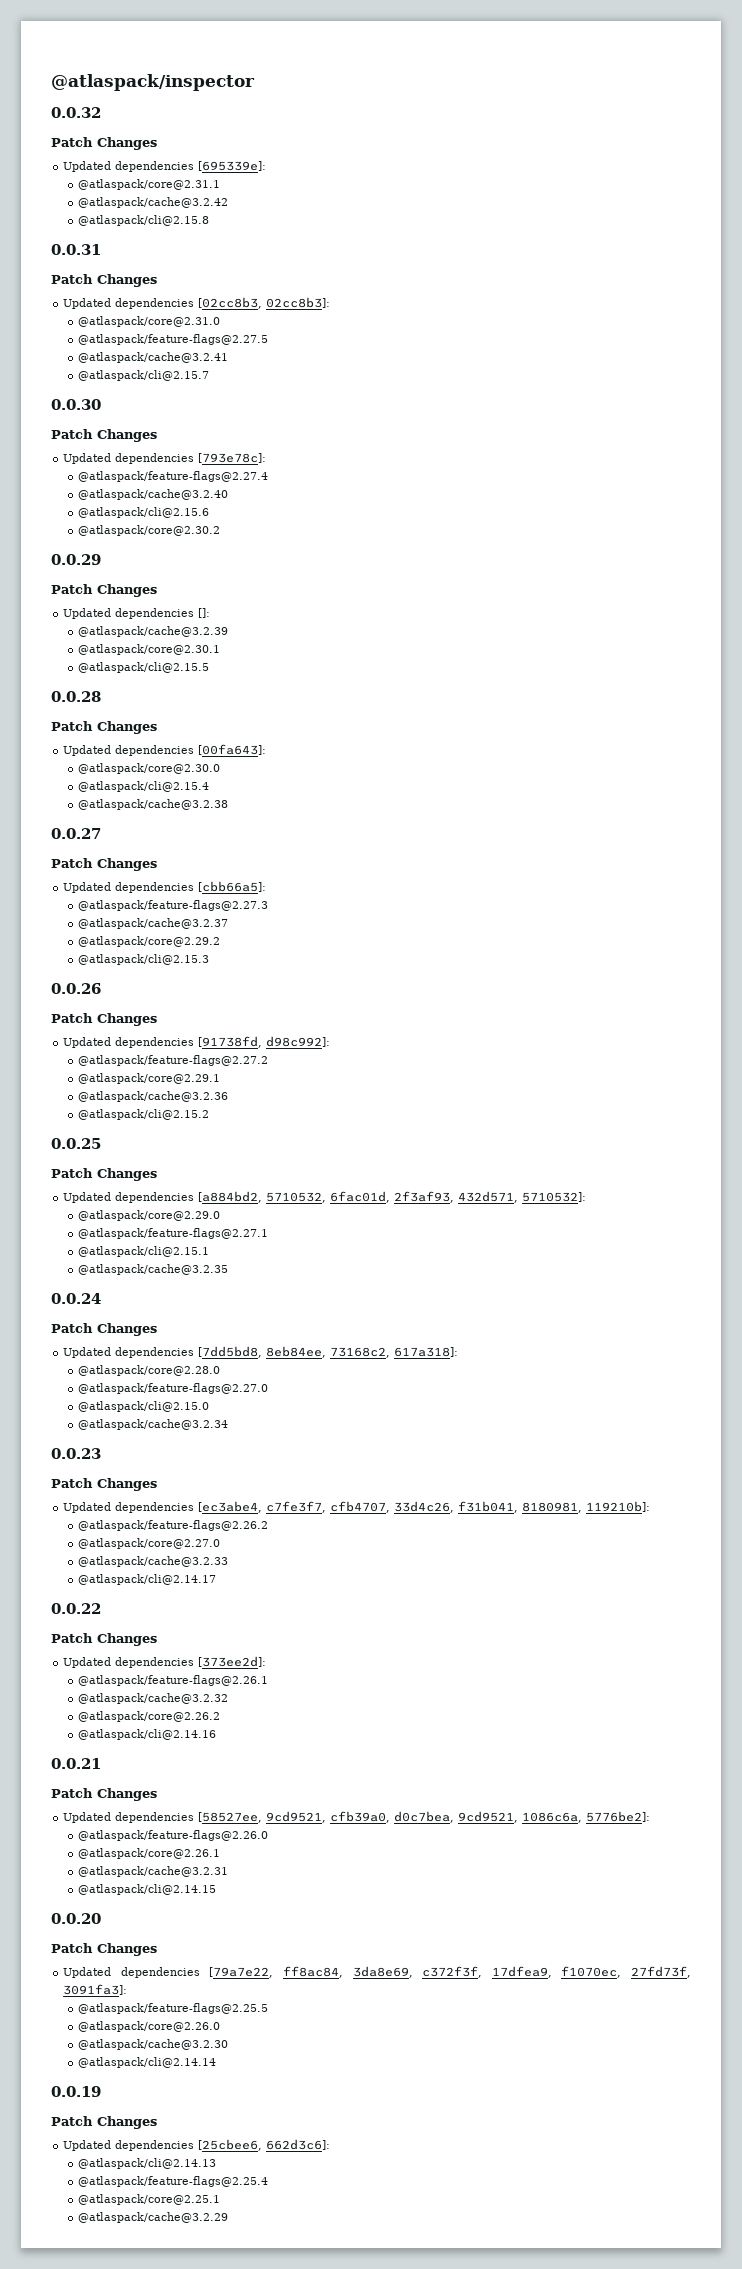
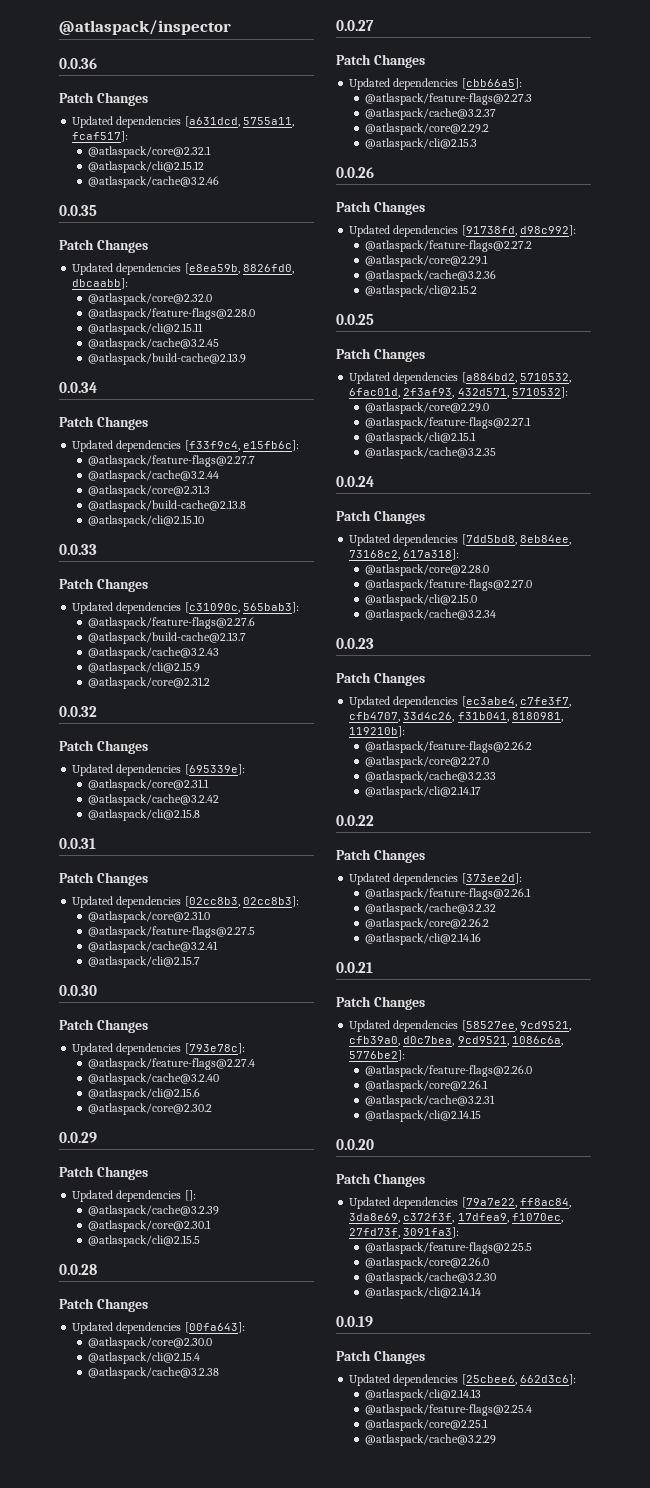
(255, 82) none -> [59,58,97,69] [59,92,148,106] [72,116,294,128] [72,131,129,142] [87,146,211,158] [87,161,204,173] [87,176,219,188] [59,205,97,216] [59,239,148,253] [72,263,294,275] [72,278,129,289] [87,293,212,305] [87,308,255,320] [87,323,203,335] [87,338,219,350] [87,353,246,365] [59,382,97,393] [59,416,148,430] [72,440,299,452] [87,455,255,467] [87,470,219,482] [87,485,210,497] [87,500,246,512] [87,515,204,527] [59,544,97,555] [59,578,148,592] [72,602,299,614] [87,617,255,629] [87,632,246,644] [87,647,219,659] [87,662,200,674] [87,677,210,689] // 0.0.36 // Patch Changes // Updated dependencies [a631dcd, 5755a11, fcaf517]: // @atlaspack/core@2.32.1 // @atlaspack/cli@2.15.12 // @atlaspack/cache@3.2.46 // 0.0.35 // Patch Changes // Updated dependencies [e8ea59b, 8826fd0, dbcaabb]: // @atlaspack/core@2.32.0 // @atlaspack/feature-flags@2.28.0 // @atlaspack/cli@2.15.11 // @atlaspack/cache@3.2.45 // @atlaspack/build-cache@2.13.9 // 0.0.34 // Patch Changes // Updated dependencies [f33f9c4, e15fb6c]: // @atlaspack/feature-flags@2.27.7 // @atlaspack/cache@3.2.44 // @atlaspack/core@2.31.3 // @atlaspack/build-cache@2.13.8 // @atlaspack/cli@2.15.10 // 0.0.33 // Patch Changes // Updated dependencies [c31090c, 565bab3]: // @atlaspack/feature-flags@2.27.6 // @atlaspack/build-cache@2.13.7 // @atlaspack/cache@3.2.43 // @atlaspack/cli@2.15.9 // @atlaspack/core@2.31.2

